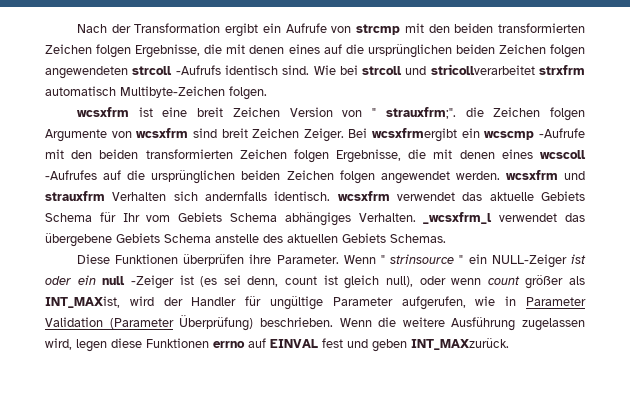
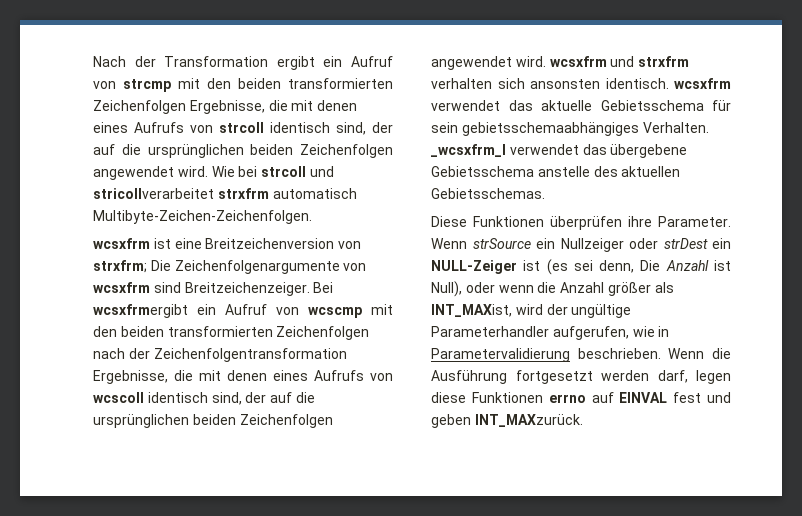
[285,23,327,33] Aufrufe -> [351,56,393,67] Aufruf
[45,44,585,58] [45,65,310,79] Zeichen folgen Ergebnisse, die mit denen eines auf die ursprünglichen beiden Zeichen folgen angewendeten strcoll -Aufrufs identisch sind. -> [93,100,358,114] [93,122,393,135] [93,144,393,158] [93,166,208,180] Zeichenfolgen Ergebnisse, die mit denen eines Aufrufs von strcoll identisch sind, der auf die ursprünglichen beiden Zeichenfolgen angewendet wird.
[120,86,267,100] Multibyte-Zeichen folgen. -> [93,210,312,224] Multibyte-Zeichen-Zeichenfolgen.
[197,107,586,121] [45,128,585,142] [45,149,586,163] [45,170,586,184] [45,191,267,201] breit Zeichen Version von " strauxfrm;". die Zeichen folgen Argumente von wcsxfrm sind breit Zeichen Zeiger. Bei wcsxfrmergibt ein wcscmp -Aufrufe mit den beiden transformierten Zeichen folgen Ergebnisse, die mit denen eines wcscoll -Aufrufes auf die ursprünglichen beiden Zeichen folgen angewendet werden. wcsxfrm und strauxfrm Verhalten sich andernfalls -> [205,238,362,249] [93,260,367,274] [93,282,334,296] [93,304,393,318] [93,326,370,340] [93,348,347,362] [93,370,393,384] [93,392,315,405] [93,414,333,428] [431,56,690,70] [431,78,600,89] Breitzeichenversion von strxfrm; Die Zeichenfolgenargumente von wcsxfrm sind Breitzeichenzeiger. Bei wcsxfrmergibt ein Aufruf von wcscmp mit den beiden transformierten Zeichenfolgen nach der Zeichenfolgentransformation Ergebnisse, die mit denen eines Aufrufs von wcscoll identisch sind, der auf die ursprünglichen beiden Zeichenfolgen angewendet wird. wcsxfrm und strxfrm verhalten sich ansonsten
[541,191,585,201] [45,212,351,226] Gebiets Schema für Ihr vom Gebiets Schema abhängiges -> [600,100,731,111] [431,122,639,136] Gebietsschema für sein gebietsschemaabhängiges
[116,233,211,243] Gebiets Schema -> [431,166,534,177] Gebietsschema
[342,233,446,243] Gebiets Schemas. -> [431,188,545,199] Gebietsschemas.
[381,254,587,268] [45,275,520,289] " strinsource " ein NULL-Zeiger ist oder ein null -Zeiger ist (es sei denn, count ist gleich null), oder wenn count -> [472,238,731,252] [431,259,731,275] [431,281,605,297] strSource ein Nullzeiger oder strDest ein NULL-Zeiger ist (es sei denn, Die Anzahl ist Null), oder wenn die Anzahl
[191,296,586,310] [45,315,585,331] [45,338,72,350] Handler für ungültige Parameter aufgerufen, wie in Parameter Validation (Parameter Überprüfung) beschrieben. Wenn die weitere Ausführung zugelassen wird, -> [571,304,632,318] [431,326,670,340] [431,348,731,362] [431,370,688,384] ungültige Parameterhandler aufgerufen, wie in Parametervalidierung beschrieben. Wenn die Ausführung fortgesetzt werden darf,

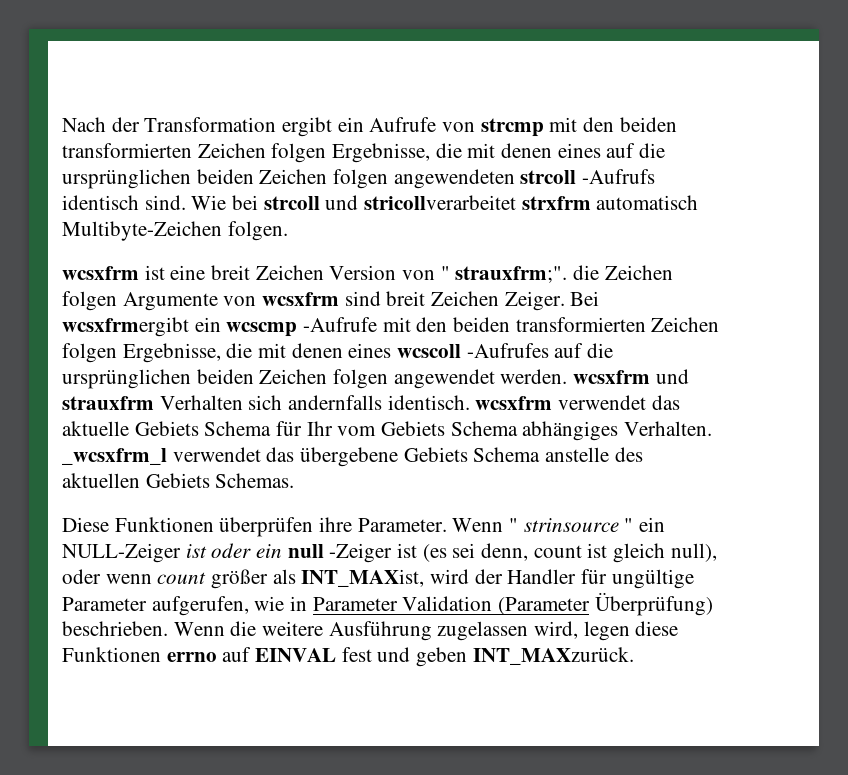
[351,56,393,67] Aufruf -> [369,117,437,132] Aufrufe
[93,100,358,114] [93,122,393,135] [93,144,393,158] [93,166,208,180] Zeichenfolgen Ergebnisse, die mit denen eines Aufrufs von strcoll identisch sind, der auf die ursprünglichen beiden Zeichenfolgen angewendet wird. -> [197,143,666,163] [62,169,656,189] [62,195,186,210] Zeichen folgen Ergebnisse, die mit denen eines auf die ursprünglichen beiden Zeichen folgen angewendeten strcoll -Aufrufs identisch sind.
[93,210,312,224] Multibyte-Zeichen-Zeichenfolgen. -> [62,221,288,241] Multibyte-Zeichen folgen.
[205,238,362,249] [93,260,367,274] [93,282,334,296] [93,304,393,318] [93,326,370,340] [93,348,347,362] [93,370,393,384] [93,392,315,405] [93,414,333,428] [431,56,690,70] [431,78,600,89] Breitzeichenversion von strxfrm; Die Zeichenfolgenargumente von wcsxfrm sind Breitzeichenzeiger. Bei wcsxfrmergibt ein Aufruf von wcscmp mit den beiden transformierten Zeichenfolgen nach der Zeichenfolgentransformation Ergebnisse, die mit denen eines Aufrufs von wcscoll identisch sind, der auf die ursprünglichen beiden Zeichenfolgen angewendet wird. wcsxfrm und strxfrm verhalten sich ansonsten -> [211,265,673,283] [62,291,600,311] [62,317,720,337] [62,343,614,363] [62,369,689,389] [62,395,383,410] breit Zeichen Version von " strauxfrm;". die Zeichen folgen Argumente von wcsxfrm sind breit Zeichen Zeiger. Bei wcsxfrmergibt ein wcscmp -Aufrufe mit den beiden transformierten Zeichen folgen Ergebnisse, die mit denen eines wcscoll -Aufrufes auf die ursprünglichen beiden Zeichen folgen angewendet werden. wcsxfrm und strauxfrm Verhalten sich andernfalls
[600,100,731,111] [431,122,639,136] Gebietsschema für sein gebietsschemaabhängiges -> [134,421,619,441] Gebiets Schema für Ihr vom Gebiets Schema abhängiges
[431,166,534,177] Gebietsschema -> [403,447,541,462] Gebiets Schema
[431,188,545,199] Gebietsschemas. -> [145,473,295,488] Gebiets Schemas.
[472,238,731,252] [431,259,731,275] [431,281,605,297] strSource ein Nullzeiger oder strDest ein NULL-Zeiger ist (es sei denn, Die Anzahl ist Null), oder wenn die Anzahl -> [509,517,666,532] [62,543,717,563] [62,569,207,584] " strinsource " ein NULL-Zeiger ist oder ein null -Zeiger ist (es sei denn, count ist gleich null), oder wenn count
[571,304,632,318] [431,326,670,340] [431,348,731,362] [431,370,688,384] ungültige Parameterhandler aufgerufen, wie in Parametervalidierung beschrieben. Wenn die Ausführung fortgesetzt werden darf, -> [507,569,694,589] [62,592,713,616] [62,621,579,641] Handler für ungültige Parameter aufgerufen, wie in Parameter Validation (Parameter Überprüfung) beschrieben. Wenn die weitere Ausführung zugelassen wird,

